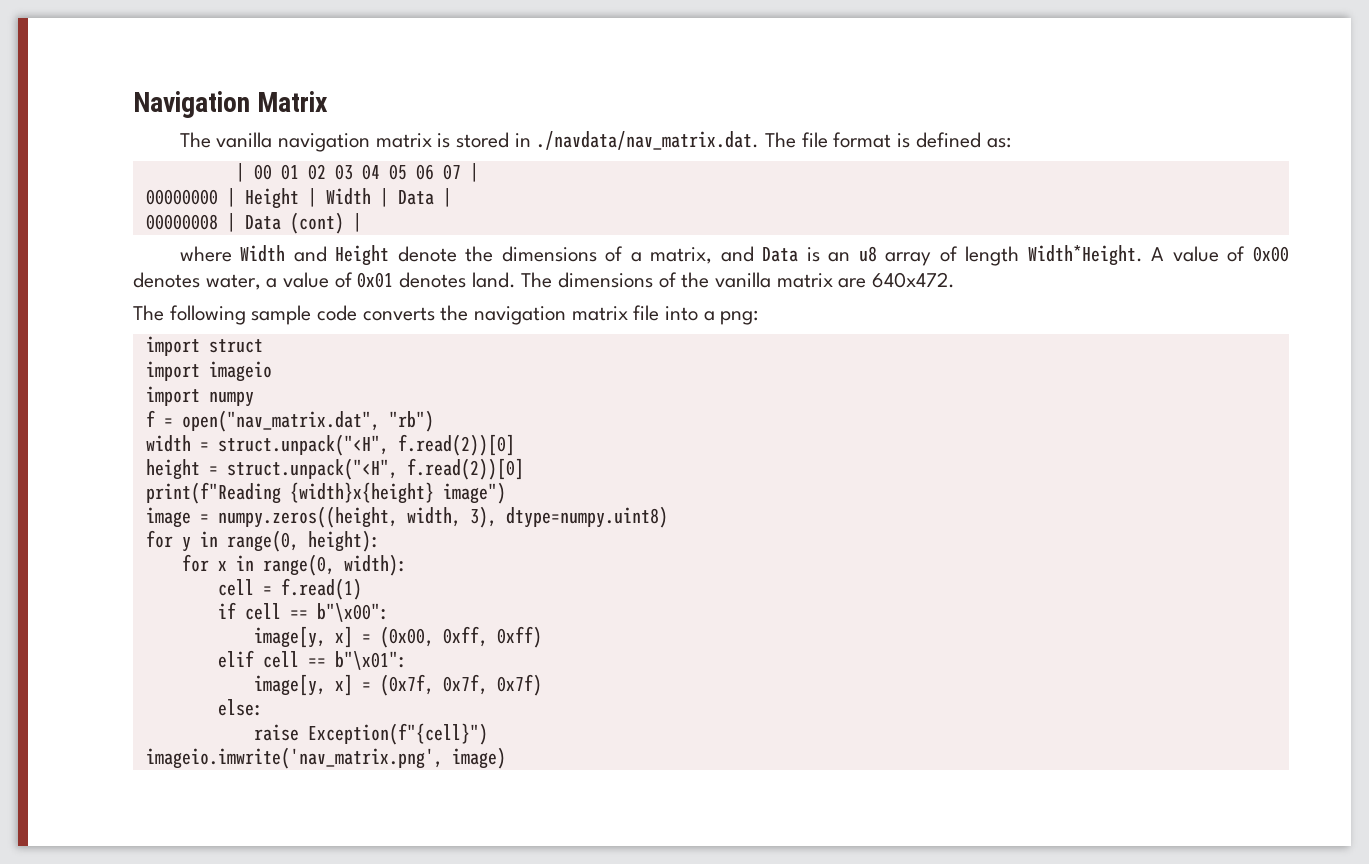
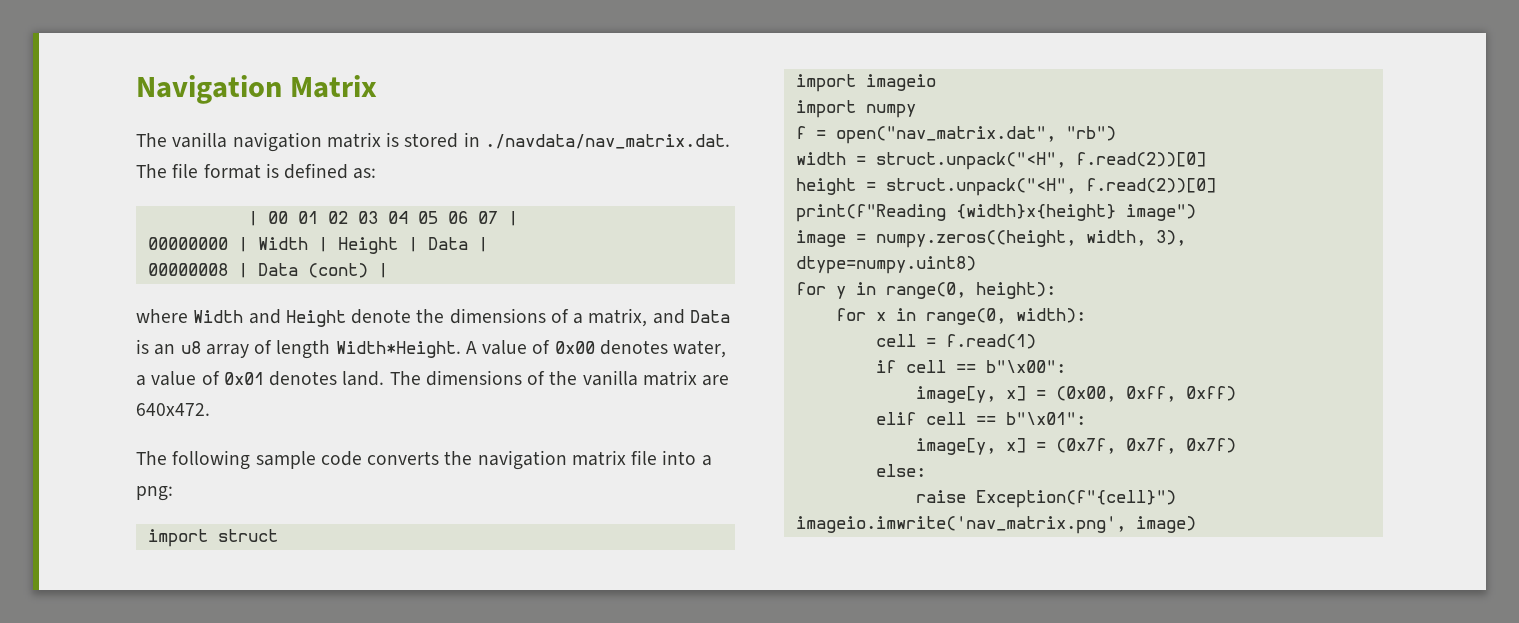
[244,188,371,209] Height | Width -> [257,237,398,254] Width | Height

